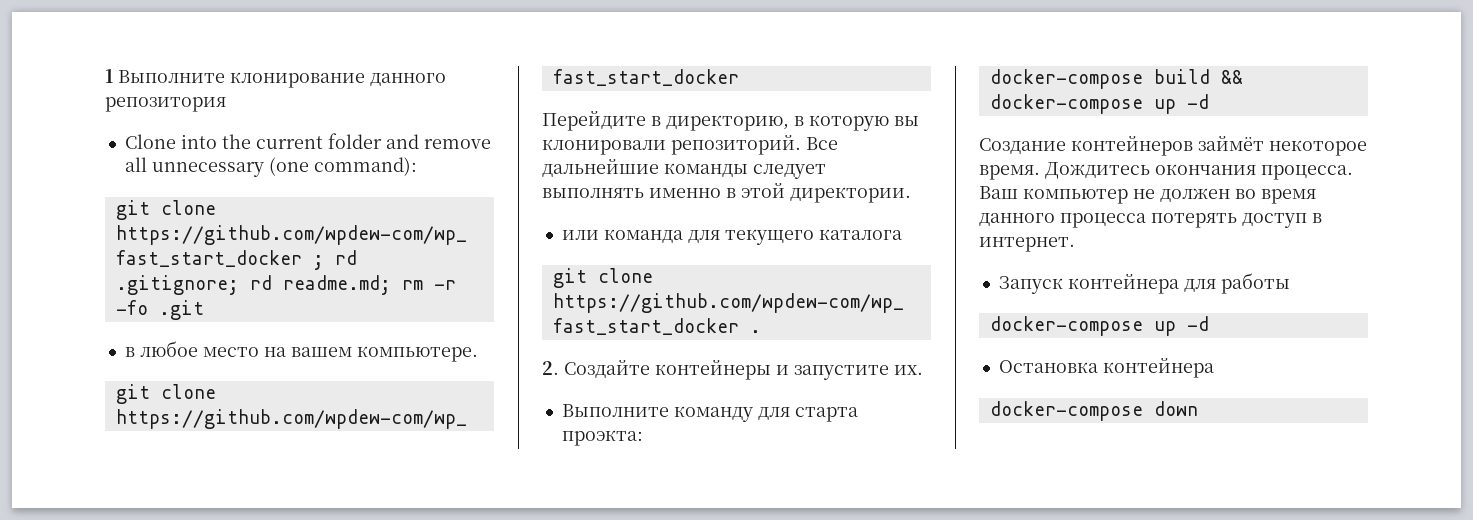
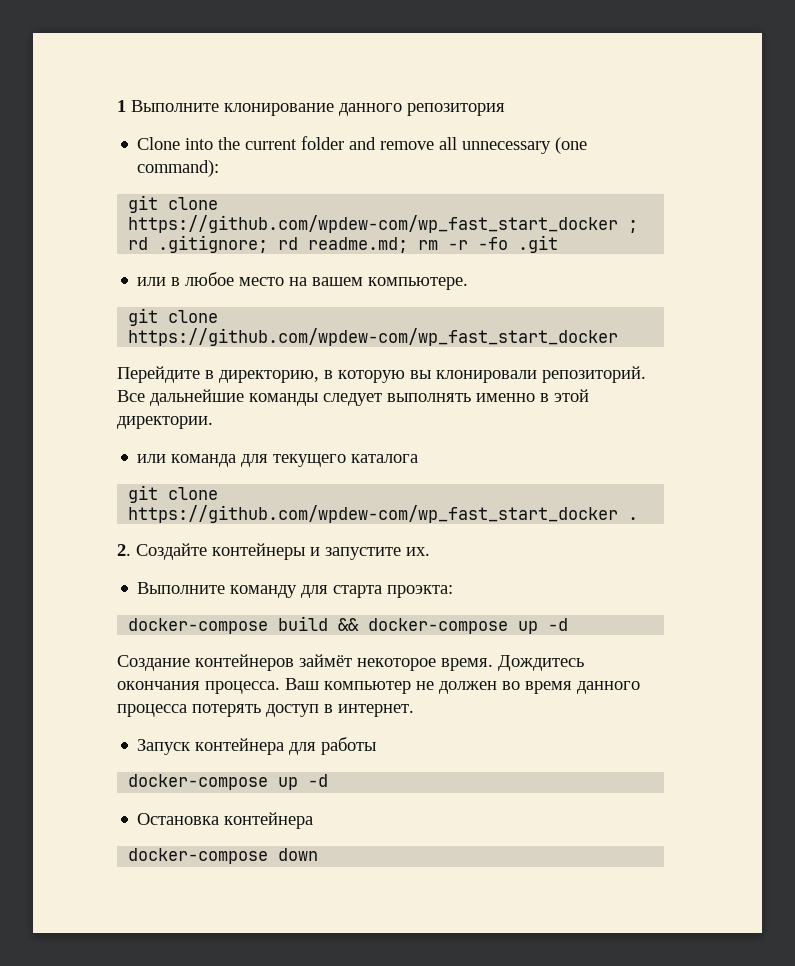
(204, 310) none -> [137,277,167,286] или

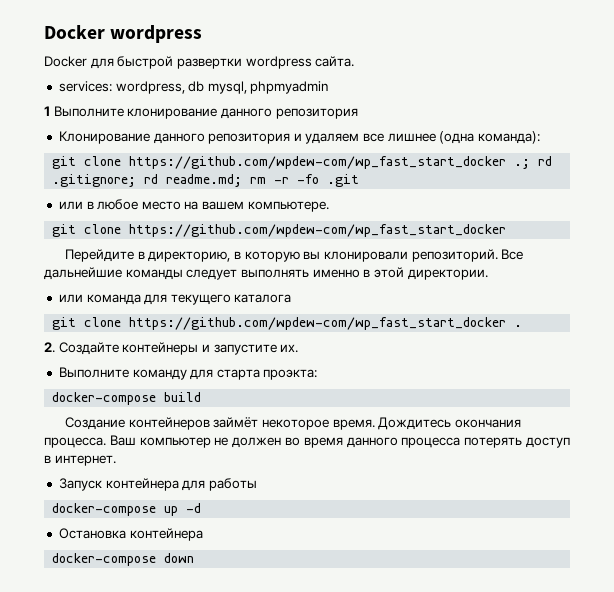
(117, 106) none -> [44,25,203,43] [44,56,355,69] [58,81,330,94] Docker wordpress // Docker для быстрой развертки wordpress сайта. // services: wordpress, db mysql, phpmyadmin //
[137,136,588,154] [137,160,220,177] [128,195,219,213] [128,215,639,233] Clone into the current folder and remove all unnecessary (one command): // git clone https://github.com/wpdew-com/wp_fast_start_docker ; -> [58,131,541,144] [52,156,531,169] Клонирование данного репозитория и удаляем все лишнее (одна команда): // git clone https://github.com/wpdew-com/wp_fast_start_docker .;
[338,618,569,634] && docker-compose up -d -> (202, 397) none

